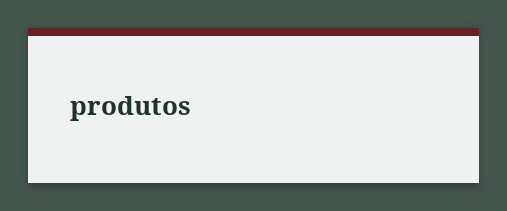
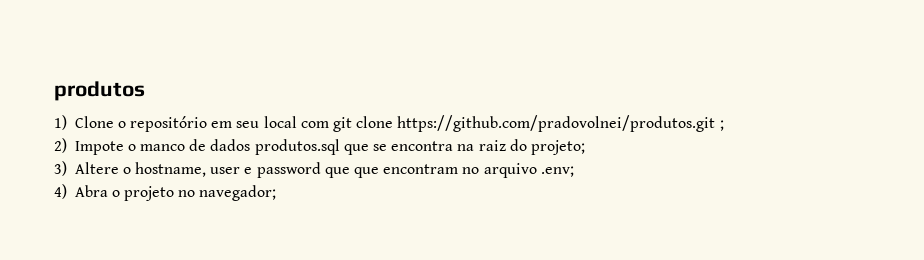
(191, 108) none -> [54,115,724,132] [54,138,585,155] [54,161,574,178] [54,184,277,201] // 1) Clone o repositório em seu local com git clone https://github.com/pradovolnei/produtos.git ; // 2) Impote o manco de dados produtos.sql que se encontra na raiz do projeto; // 3) Altere o hostname, user e password que que encontram no arquivo .env; // 4) Abra o projeto no navegador;

